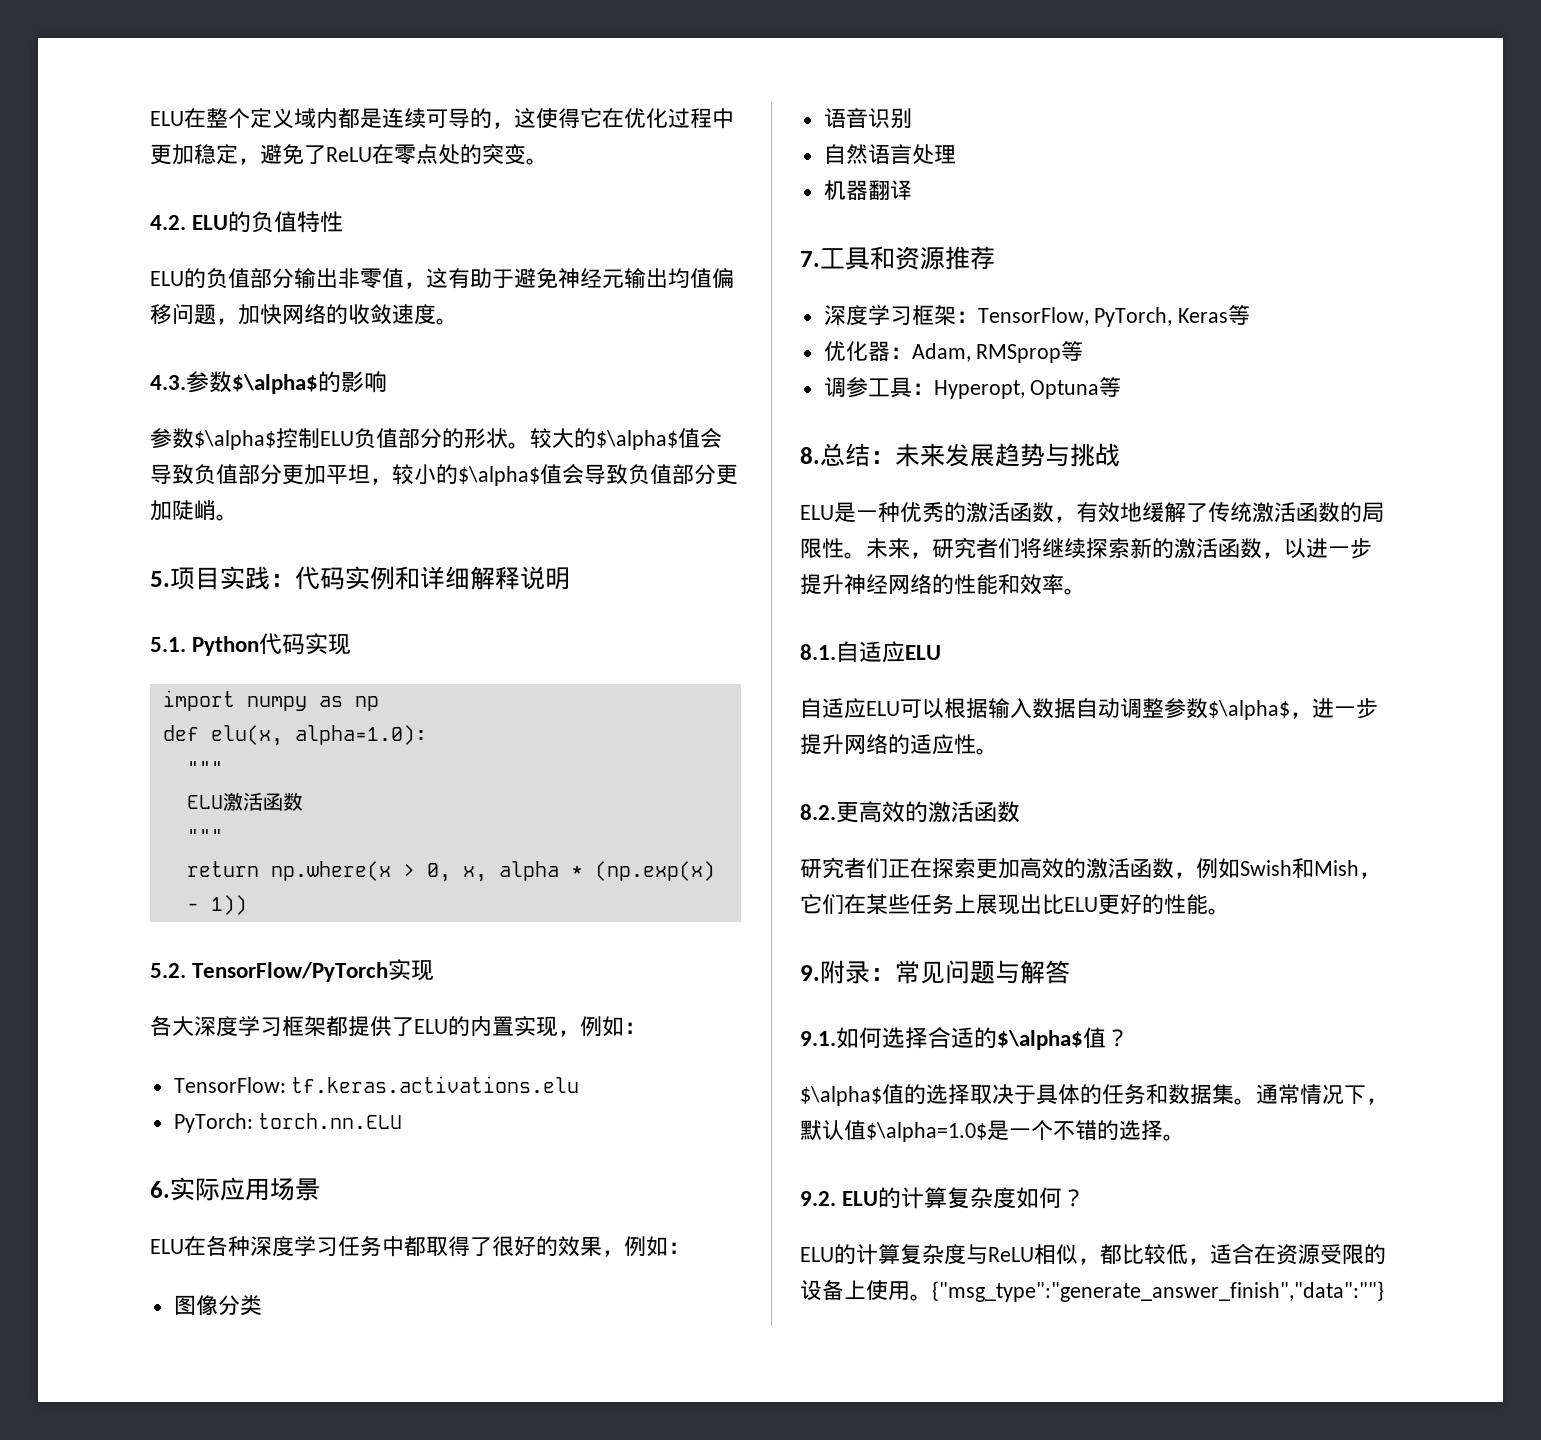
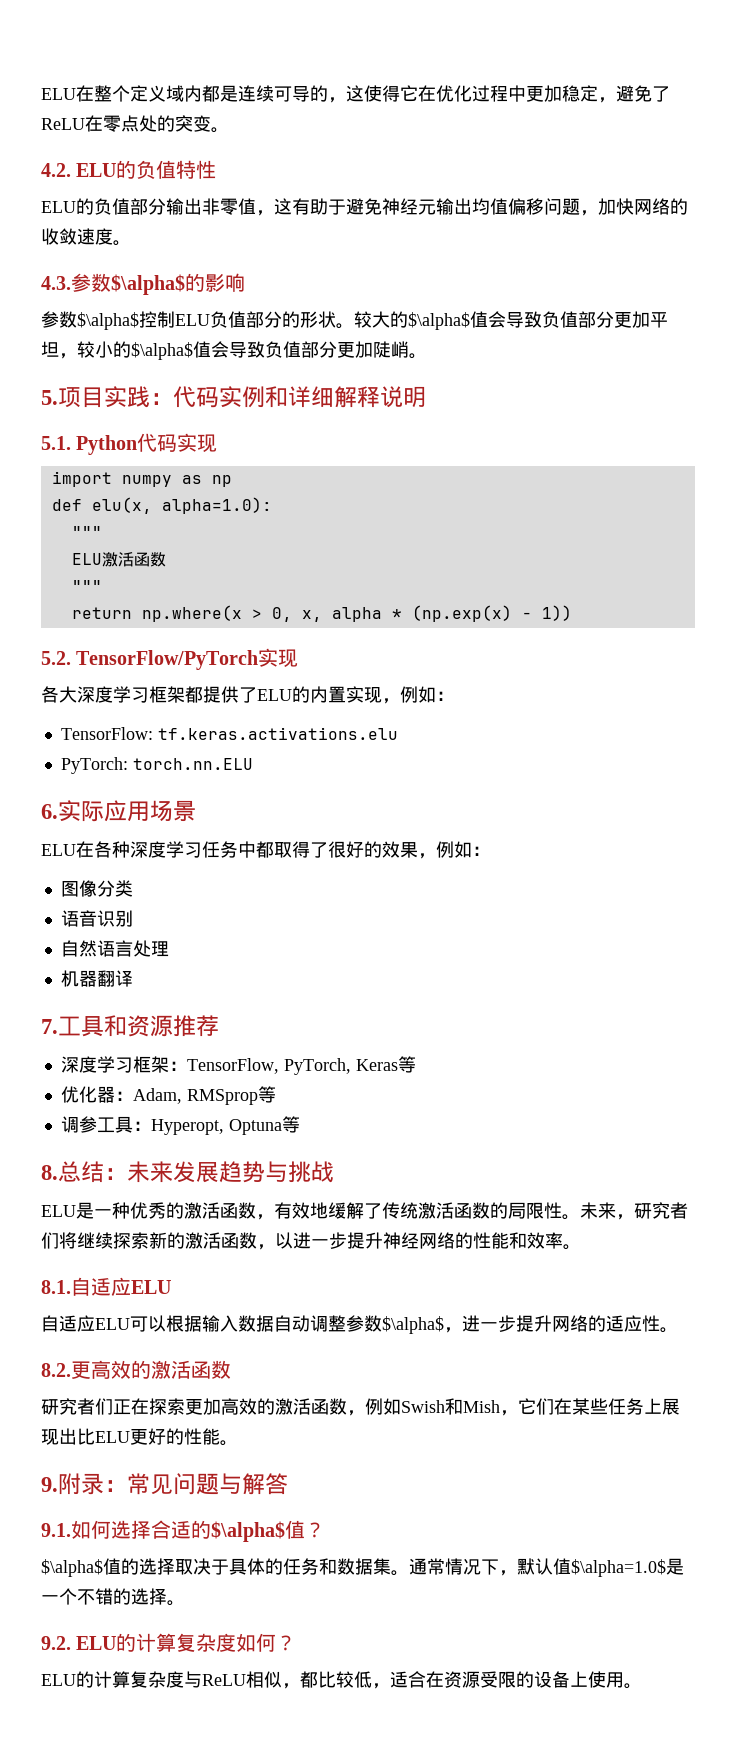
[932,1281,1384,1302] {"msg_type":"generate_answer_finish","data":""} -> (642, 1686) none

